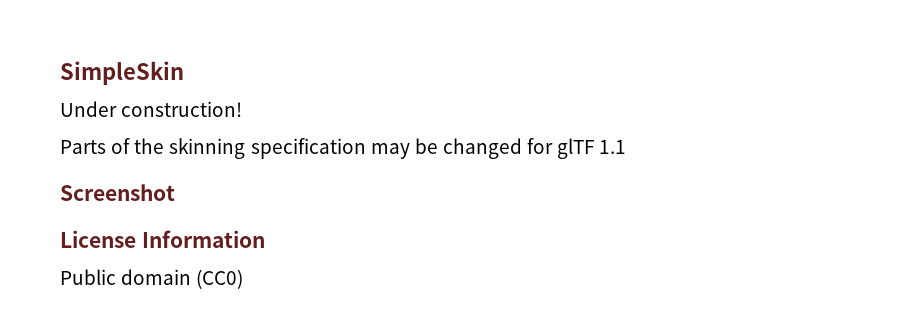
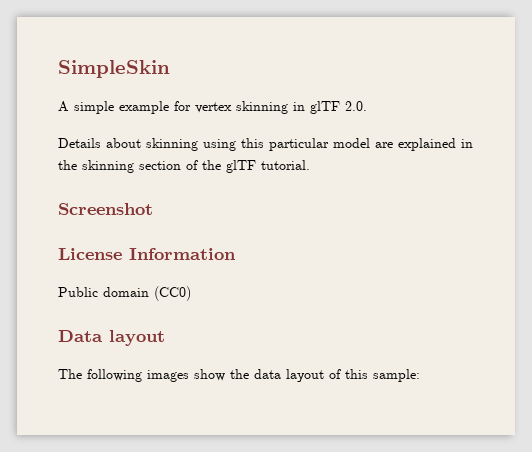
[60,101,243,117] [60,138,627,159] Under construction! // Parts of the skinning specification may be changed for glTF 1.1 -> [58,101,367,114] [58,138,473,151] [58,160,310,173] A simple example for vertex skinning in glTF 2.0. // Details about skinning using this particular model are explained in the skinning section of the glTF tutorial.
(244, 279) none -> [58,330,165,346] [58,369,420,382] // Data layout // The following images show the data layout of this sample:

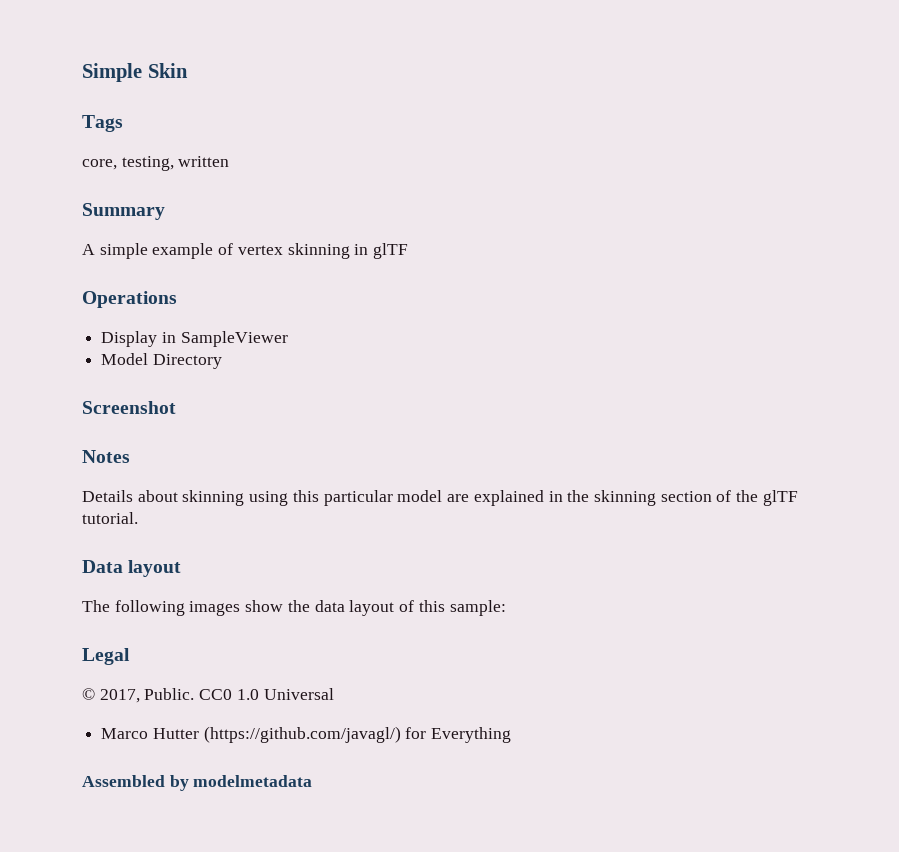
[58,60,170,78] SimpleSkin -> [82,63,188,82] [82,115,123,132] [82,156,230,171] [82,203,165,220] Simple Skin // Tags // core, testing, written // Summary
[174,101,191,111] for -> [218,243,234,255] of
[345,101,367,111] 2.0. -> [82,291,177,308] [101,331,288,347] [101,353,222,369] [82,401,176,414] [82,450,130,463] // Operations // Display in SampleViewer // Model Directory // Screenshot // Notes
[58,203,153,215] [58,248,236,260] [58,286,191,301] // Screenshot // License Information // Public domain (CC0) -> (138, 518) none
(420, 375) none -> [82,648,130,665] [82,688,334,703] [101,726,512,743] [82,775,313,791] // Legal // © 2017, Public. CC0 1.0 Universal // Marco Hutter (https://github.com/javagl/) for Everything // Assembled by modelmetadata

